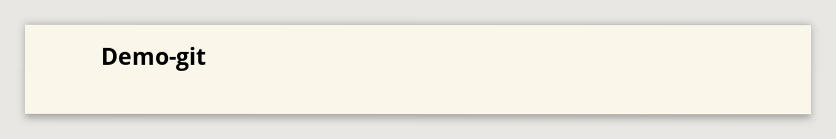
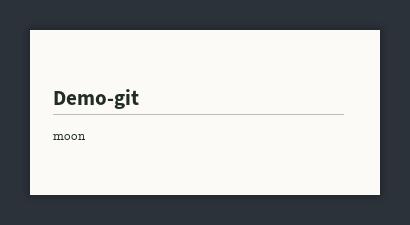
(207, 58) none -> [53,134,86,140] // moon

